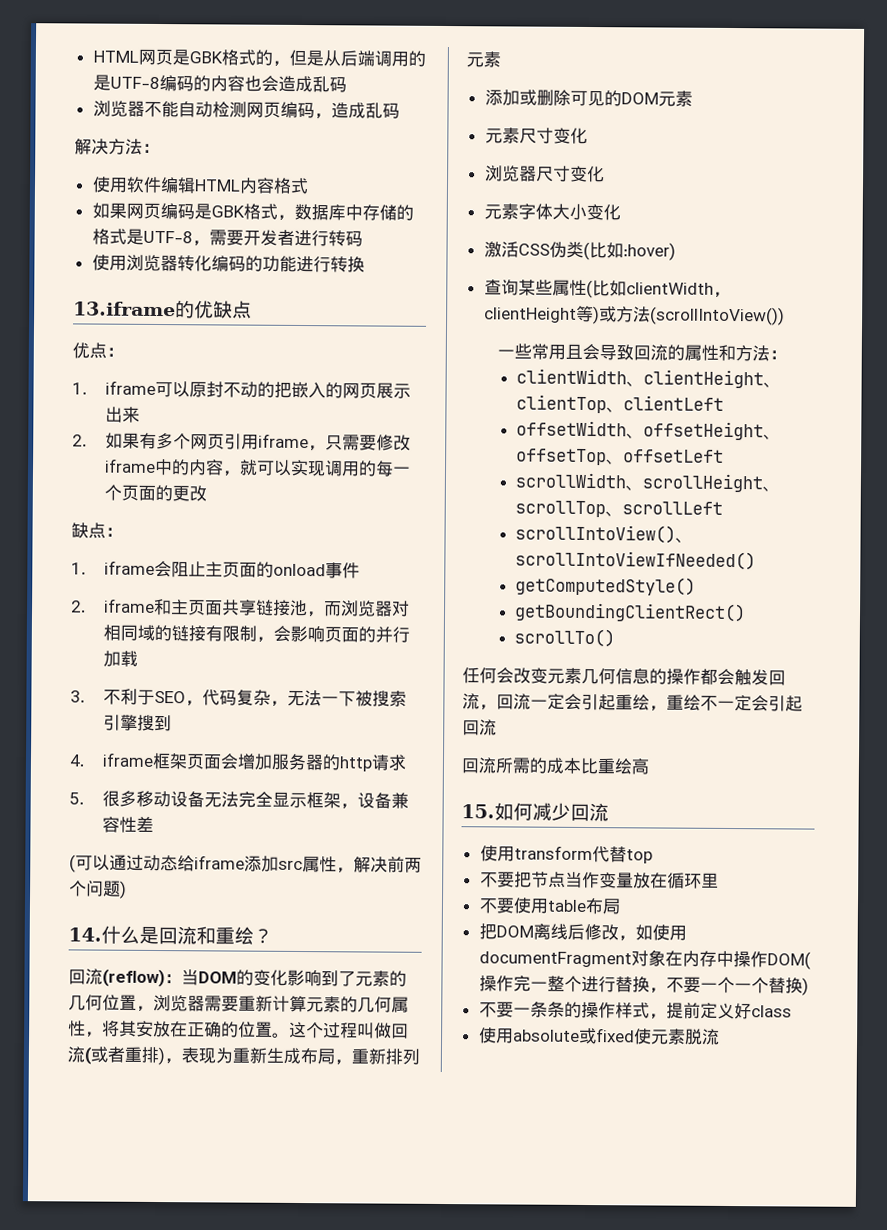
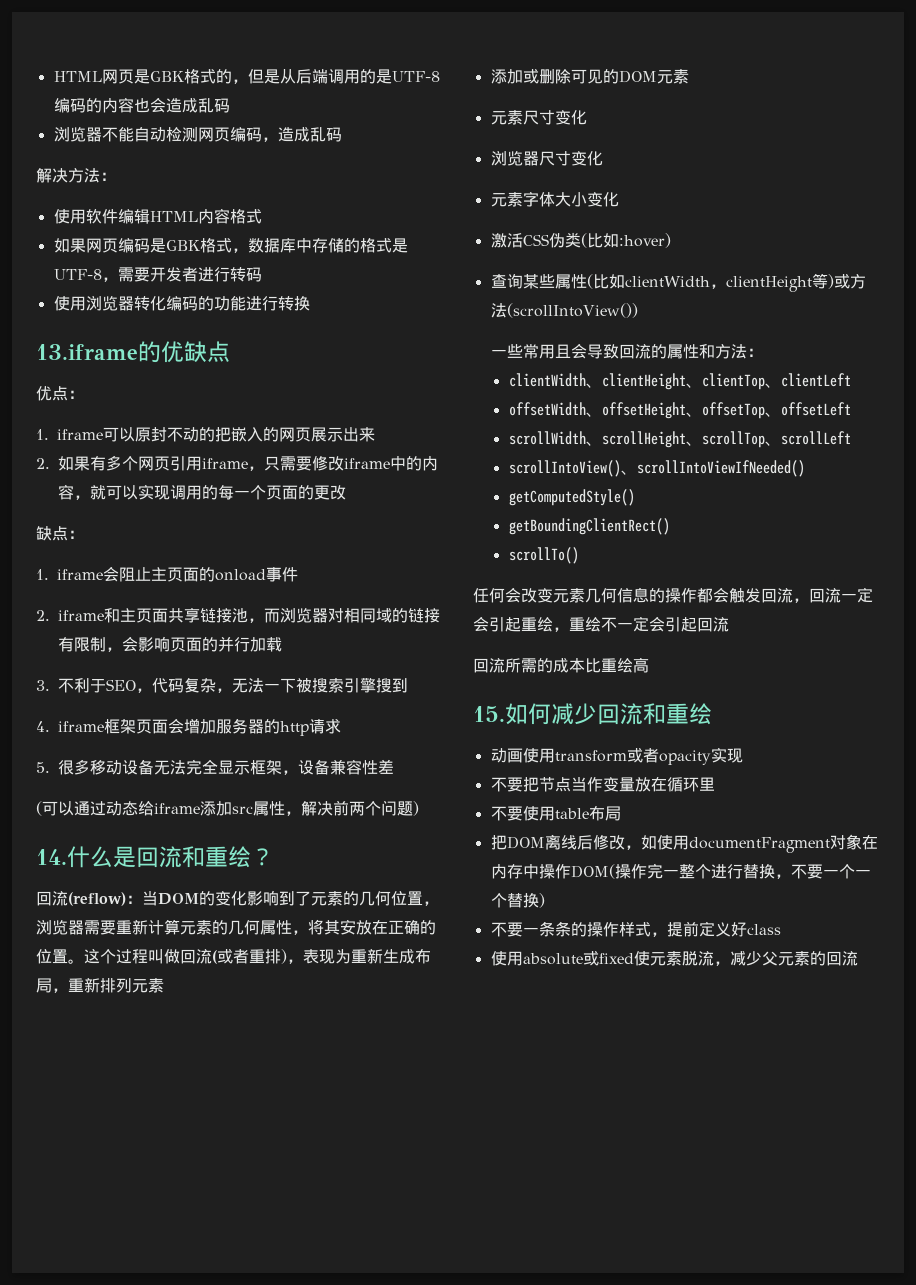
[479,845,653,864] // 使用transform代替top -> [643,703,712,725] [490,747,743,765] 和重绘 // 动画使用transform或者opacity实现
(720, 1036) none -> [713,951,858,966] ，减少父元素的回流

